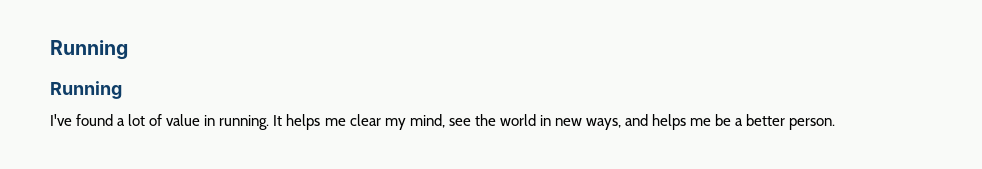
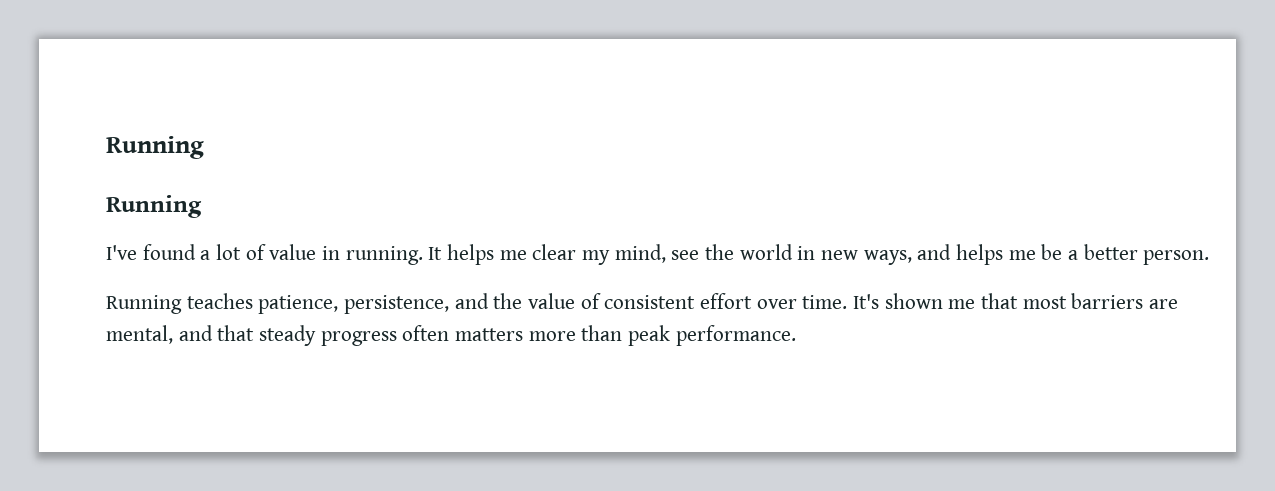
(836, 124) none -> [106,293,1179,314] [106,325,796,346] // Running teaches patience, persistence, and the value of consistent effort over time. It's shown me that most barriers are mental, and that steady progress often matters more than peak performance.

